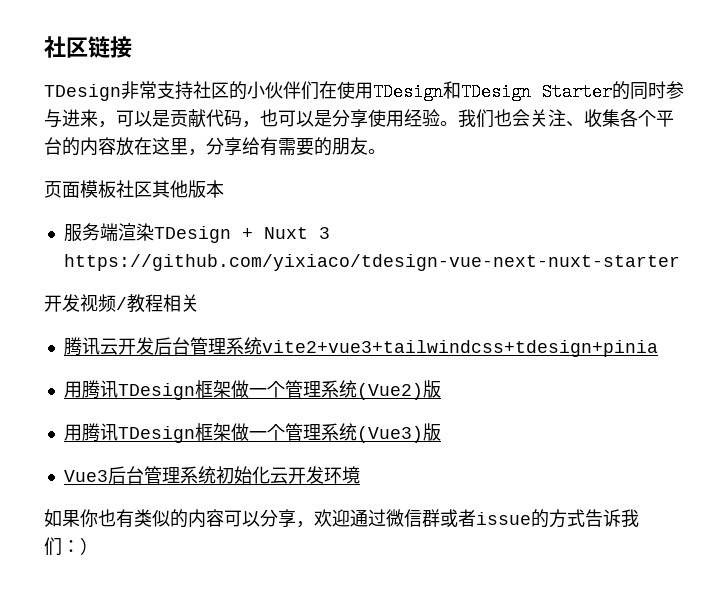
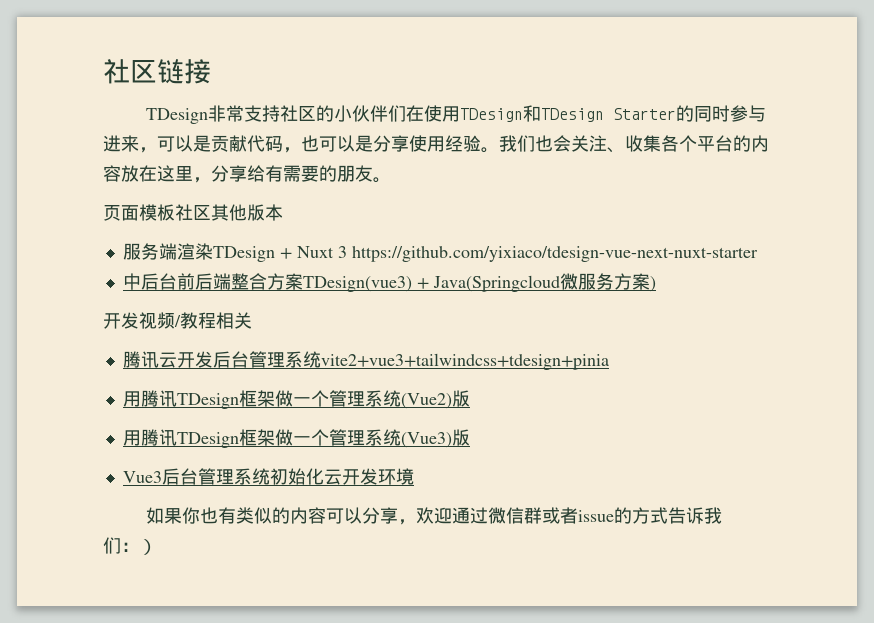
(680, 262) none -> [122,273,656,292] // 中后台前后端整合方案TDesign(vue3) + Java(Springcloud微服务方案)

